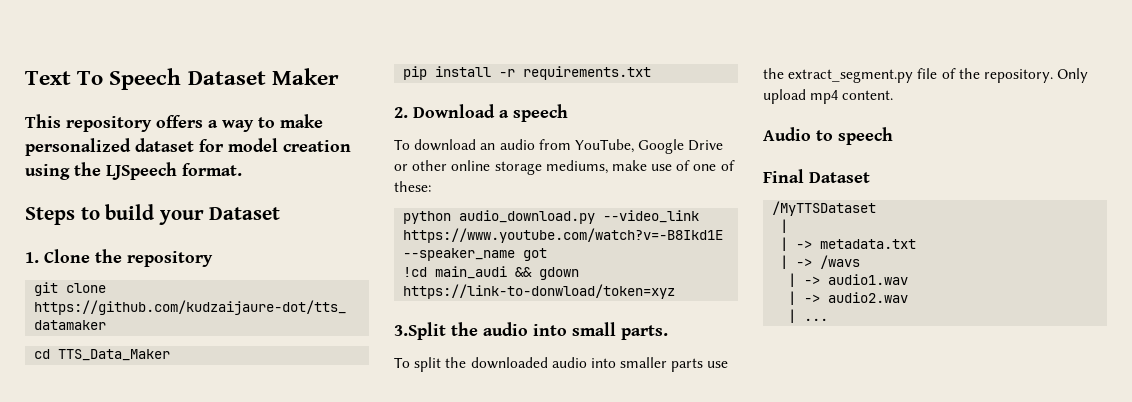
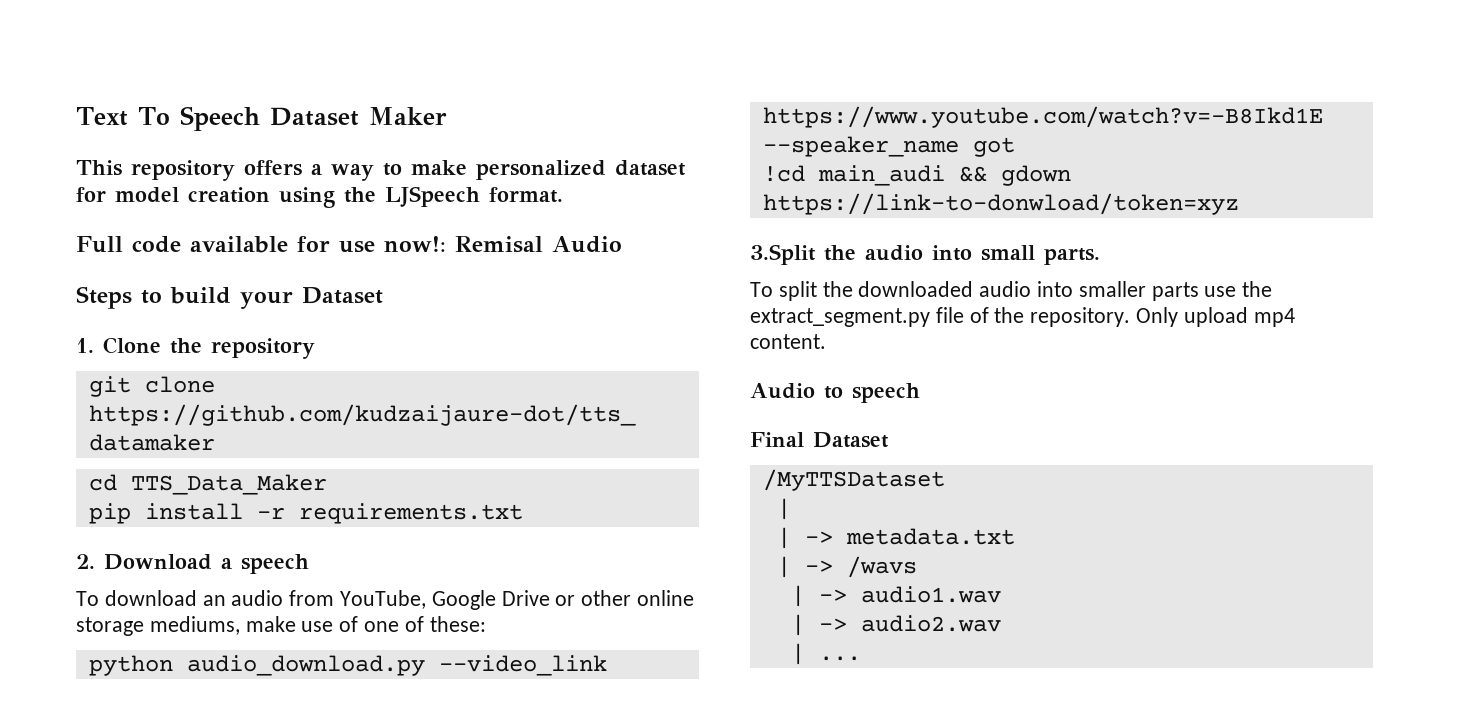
(242, 169) none -> [76,236,622,253] // Full code available for use now!: Remisal Audio

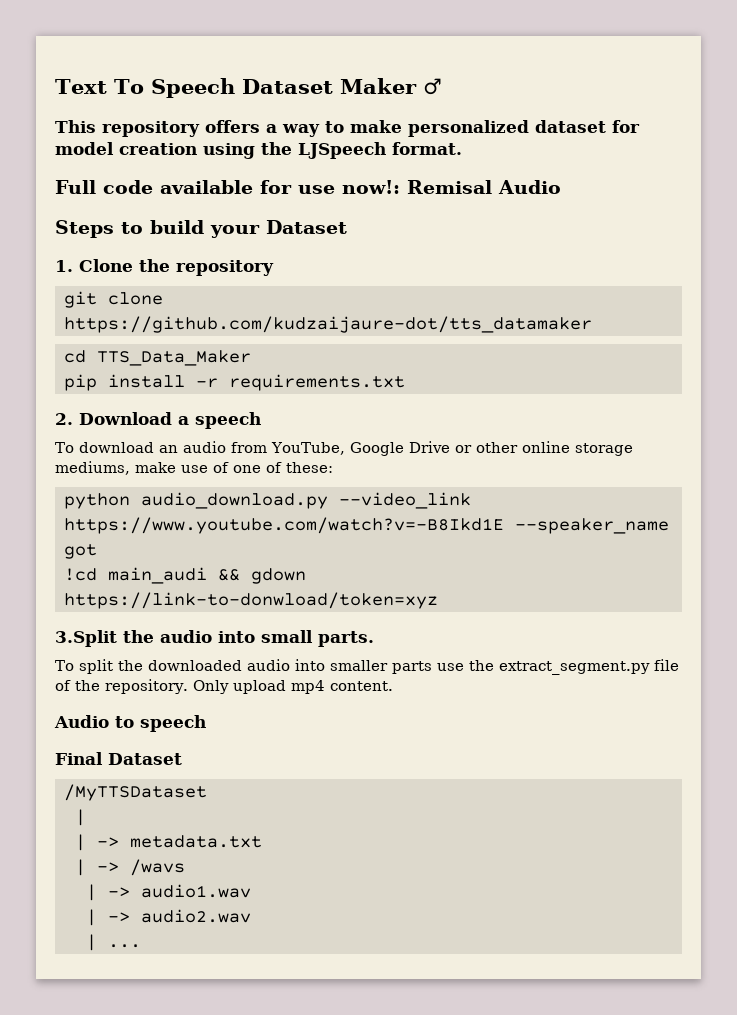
(447, 116) none -> [422,78,442,95] ♂

